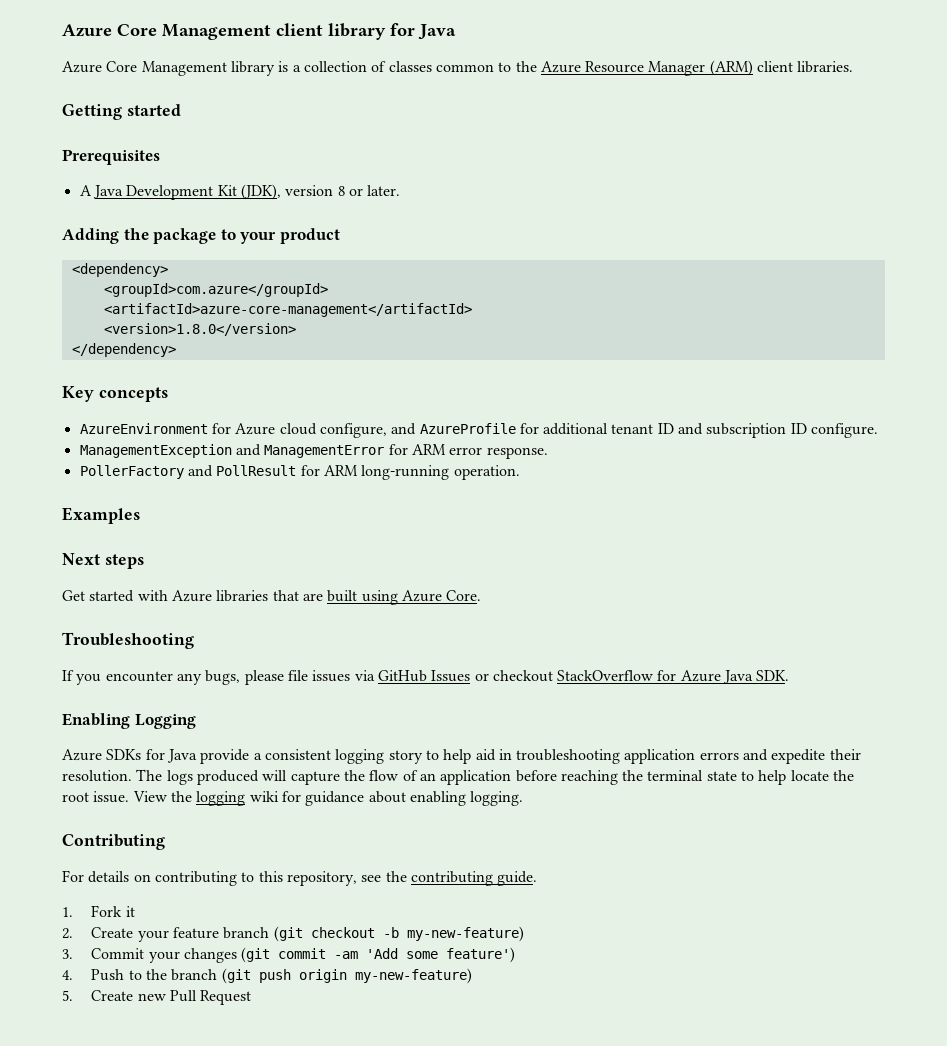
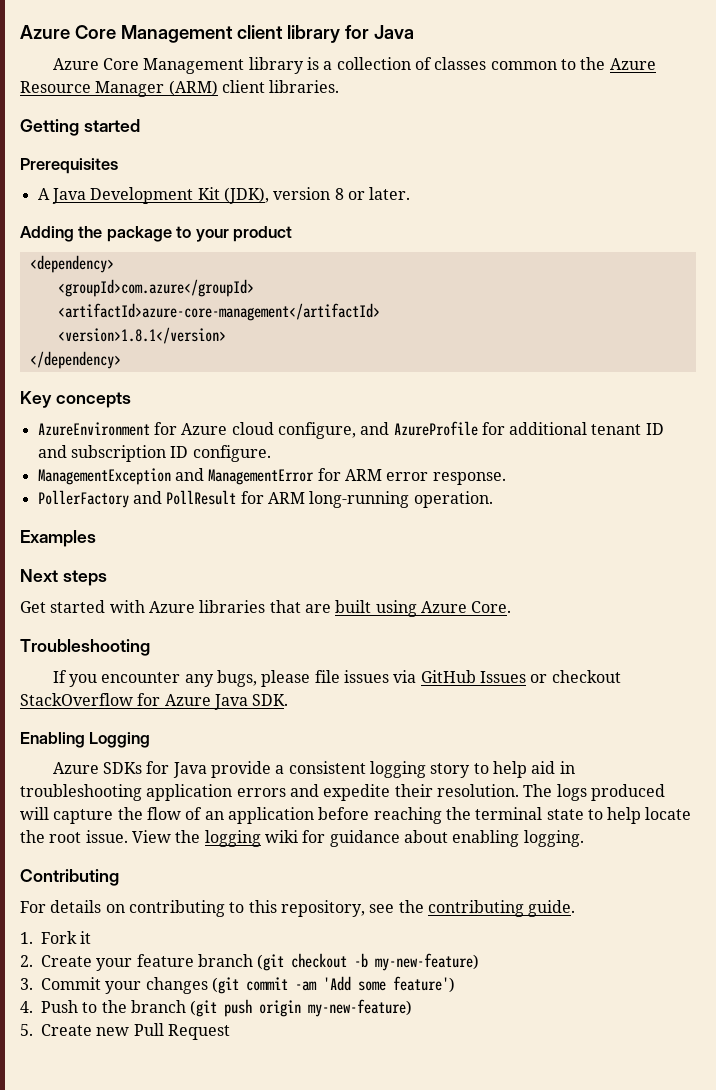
[103,323,296,336] <version>1.8.0</version> -> [57,327,226,344] <version>1.8.1</version>

